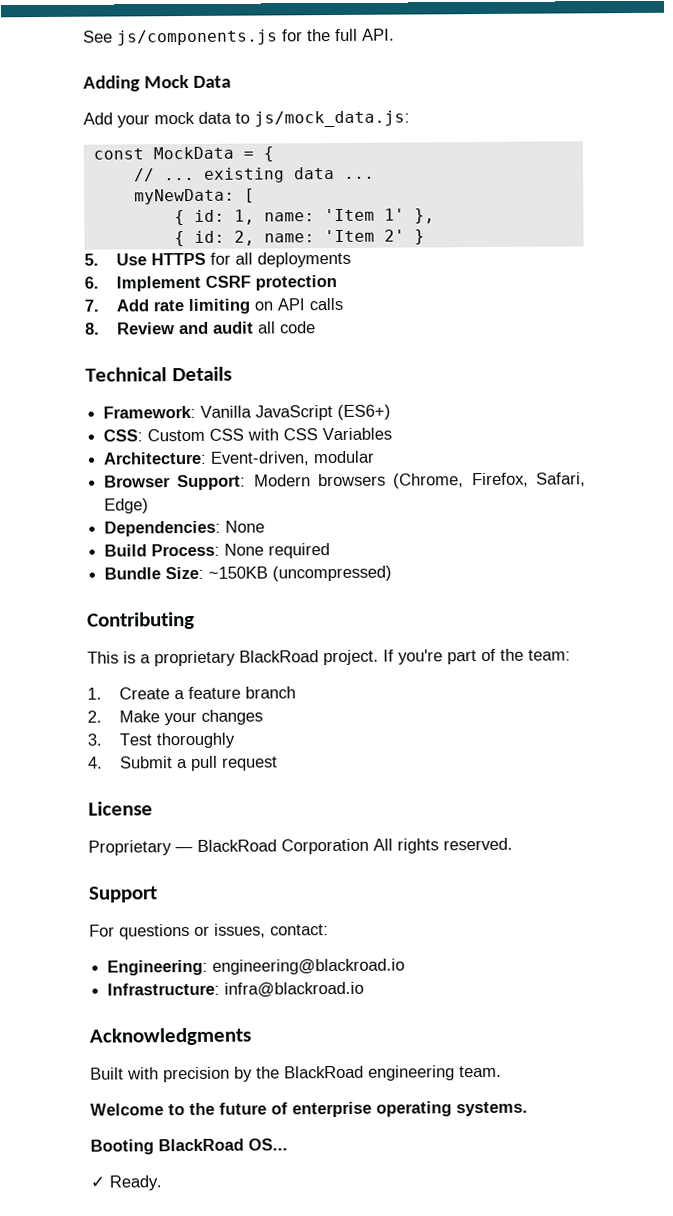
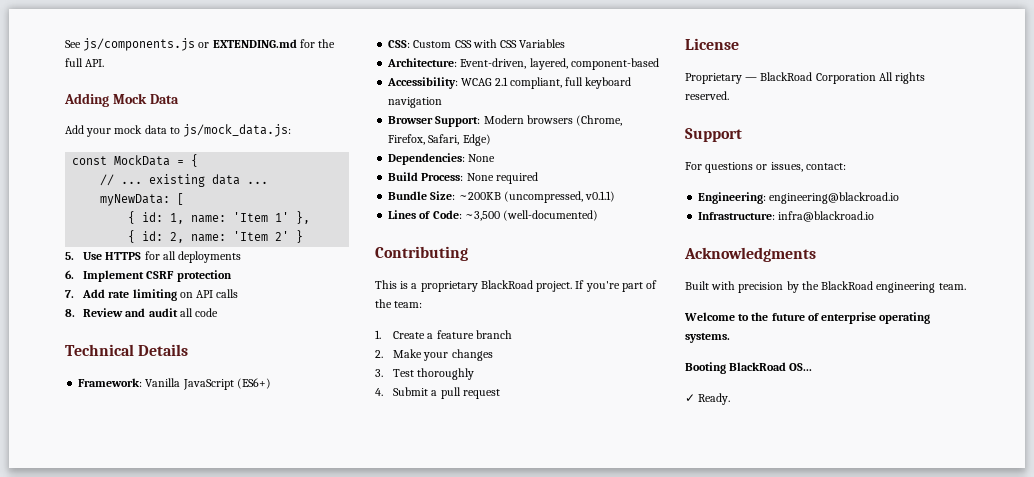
(278, 37) none -> [198,39,297,48] or EXTENDING.md
[313,450,376,464] modular -> [529,58,659,70] [387,77,632,89] [388,97,443,108] layered, component-based // Accessibility: WCAG 2.1 compliant, full keyboard navigation
[208,565,393,582] ~150KB (uncompressed) -> [458,191,616,203] [388,210,599,221] ~200KB (uncompressed, v0.1.1) // Lines of Code: ~3,500 (well-documented)

